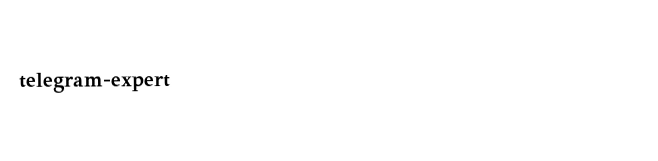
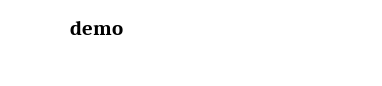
[18,71,171,93] telegram-expert -> [70,20,123,35] demo

